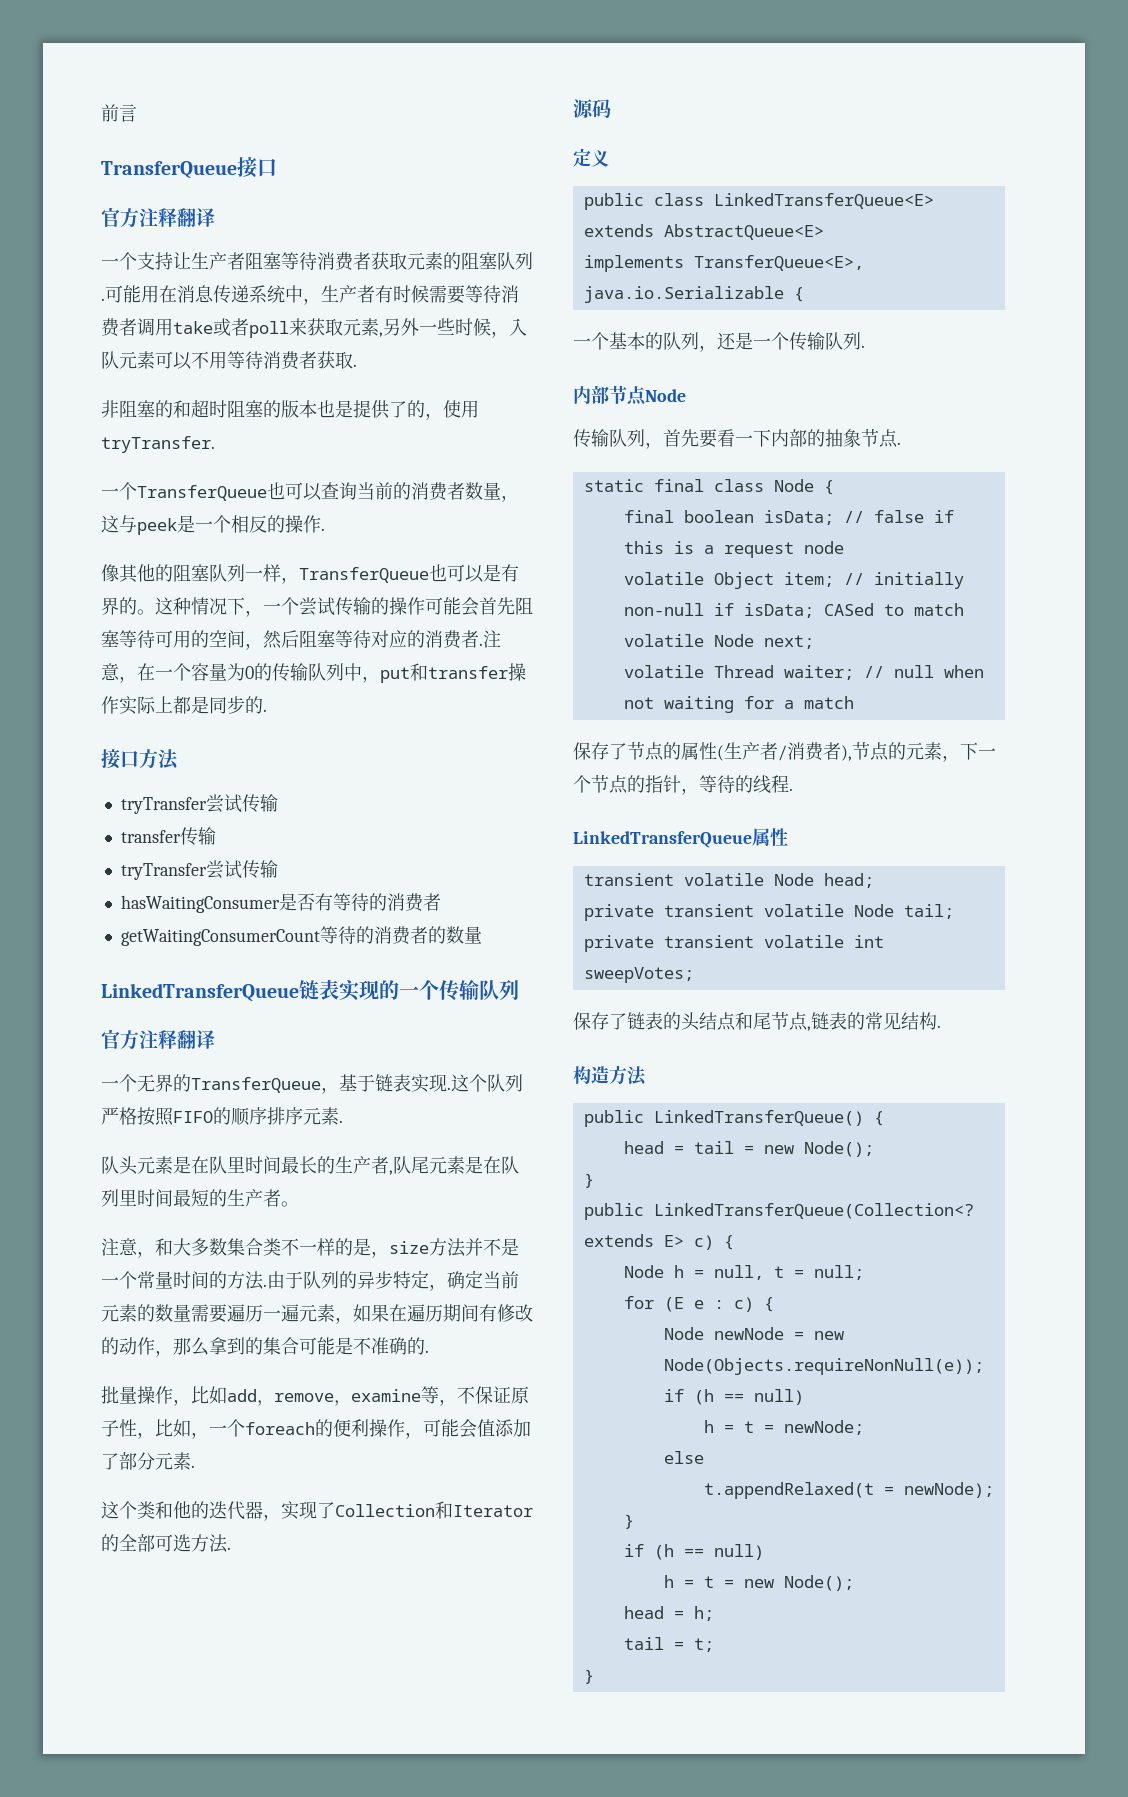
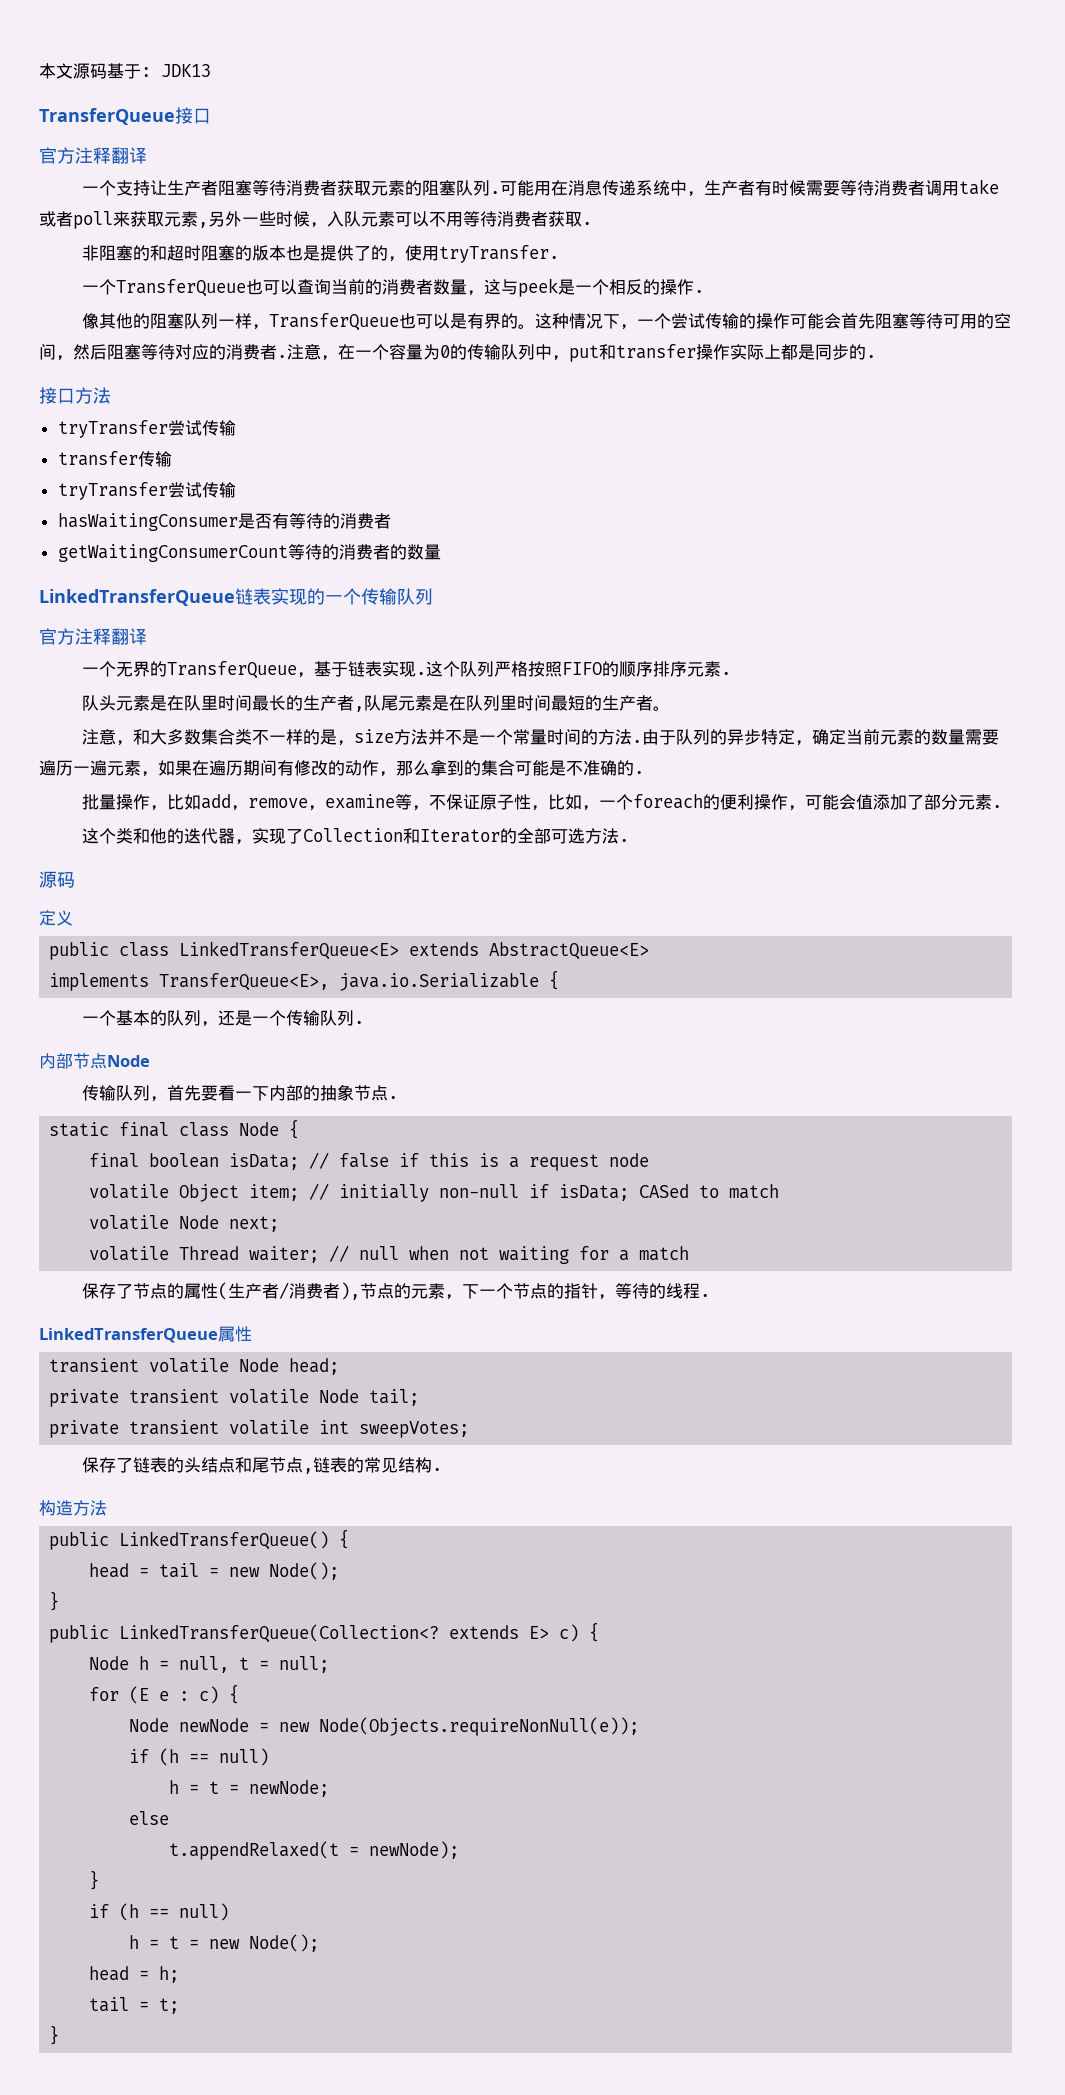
[101,104,137,122] 前言 -> [39,63,211,79] 本文源码基于: JDK13

